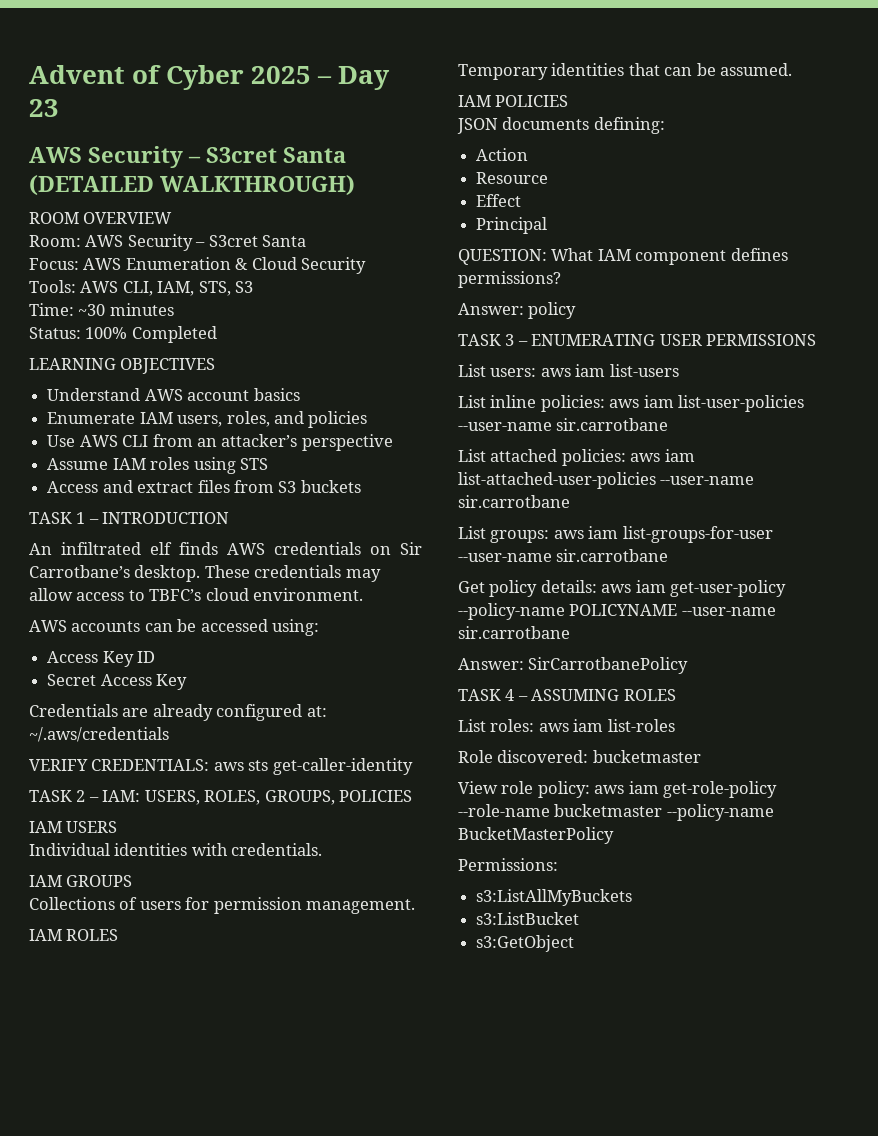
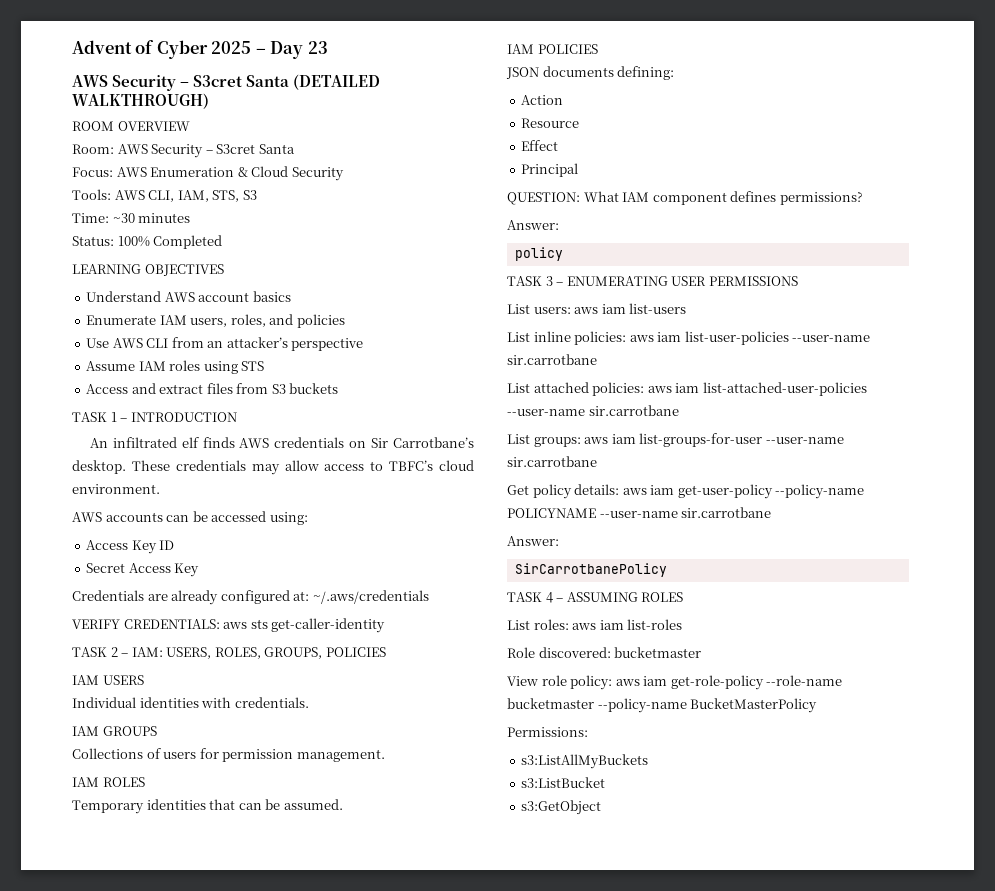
(524, 309) none -> (559, 225) //
(524, 664) none -> (559, 541) //

